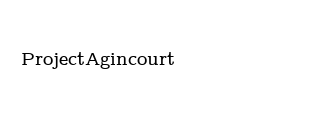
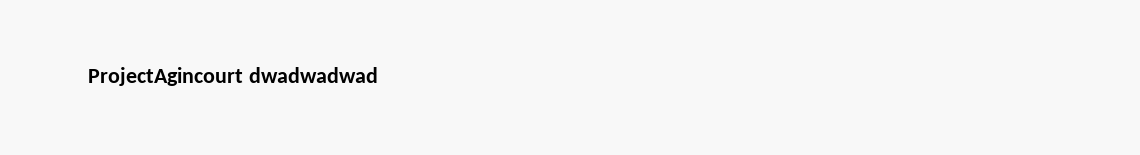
(175, 60) none -> [248,67,378,83] dwadwadwad

